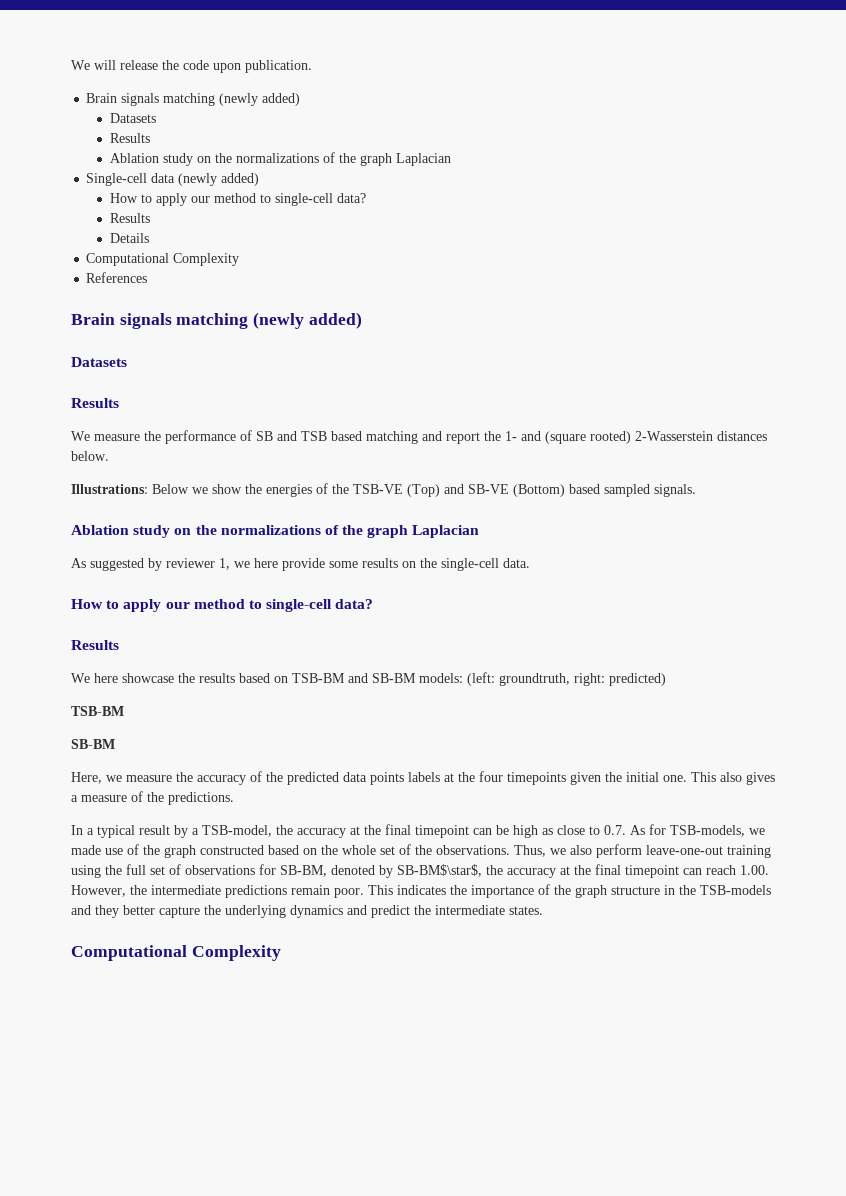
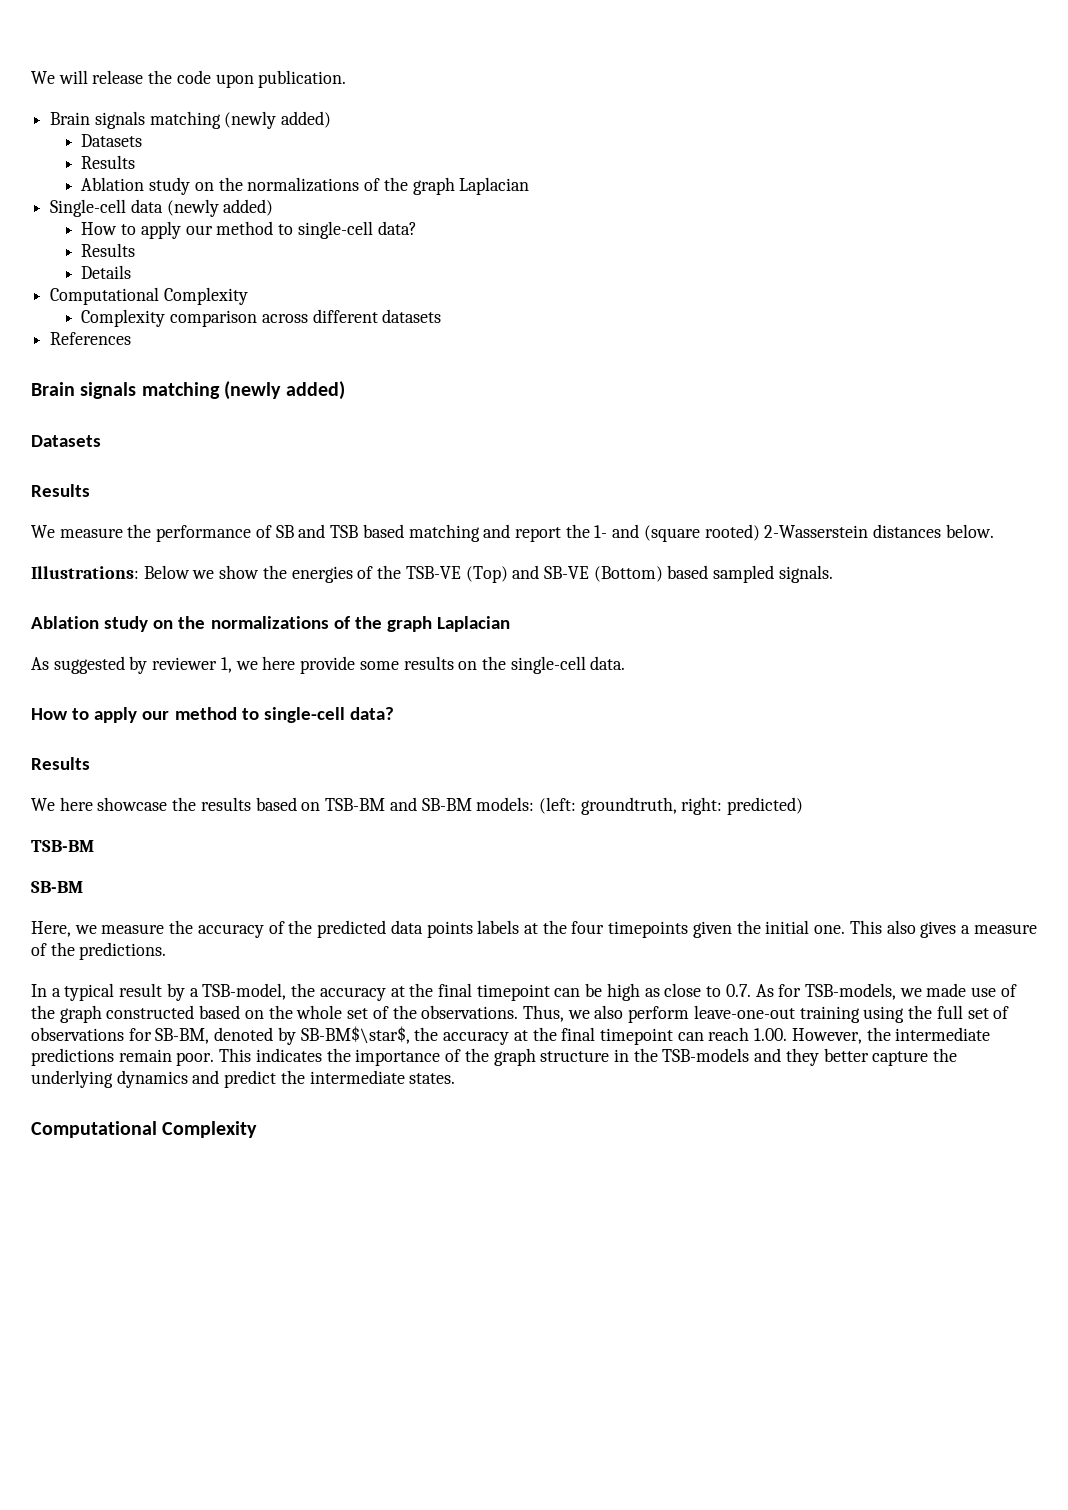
(240, 259) none -> [81,309,442,327] // Complexity comparison across different datasets

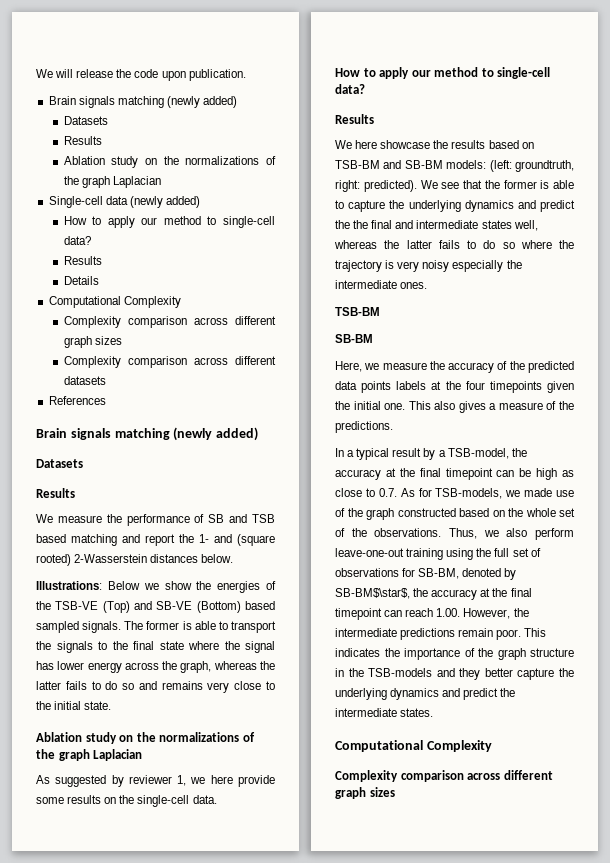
(248, 296) none -> [63,316,276,328] [63,336,122,348] // Complexity comparison across different graph sizes
(833, 574) none -> [124,621,276,633] [36,641,275,653] [36,661,275,673] [36,681,275,693] [36,701,112,710] The former is able to transport the signals to the final state where the signal has lower energy across the graph, whereas the latter fails to do so and remains very close to the initial state.
[727,797,804,815] predicted) -> [363,180,574,192] [335,200,575,212] [335,220,538,231] [334,240,574,249] [335,260,522,272] [335,280,428,289] predicted). We see that the former is able to capture the underlying dynamics and predict the the final and intermediate states well, whereas the latter fails to do so where the trajectory is very noisy especially the intermediate ones.
(258, 1129) none -> [335,770,553,782] [335,787,395,799] // Complexity comparison across different graph sizes

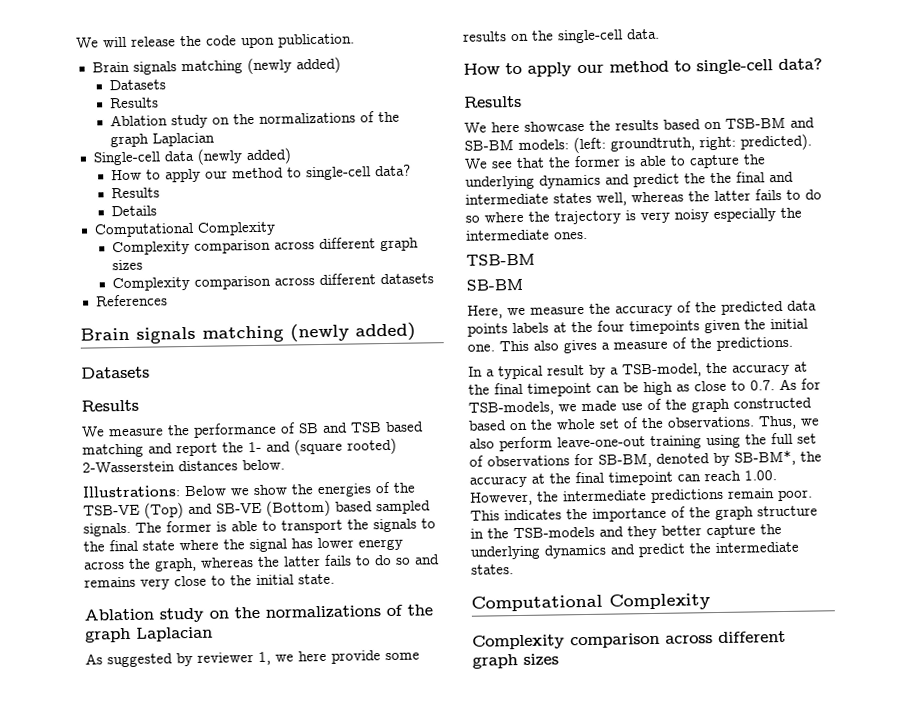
[335,588,410,599] SB-BM$\star$, -> [734,449,796,466] SB-BM*,

